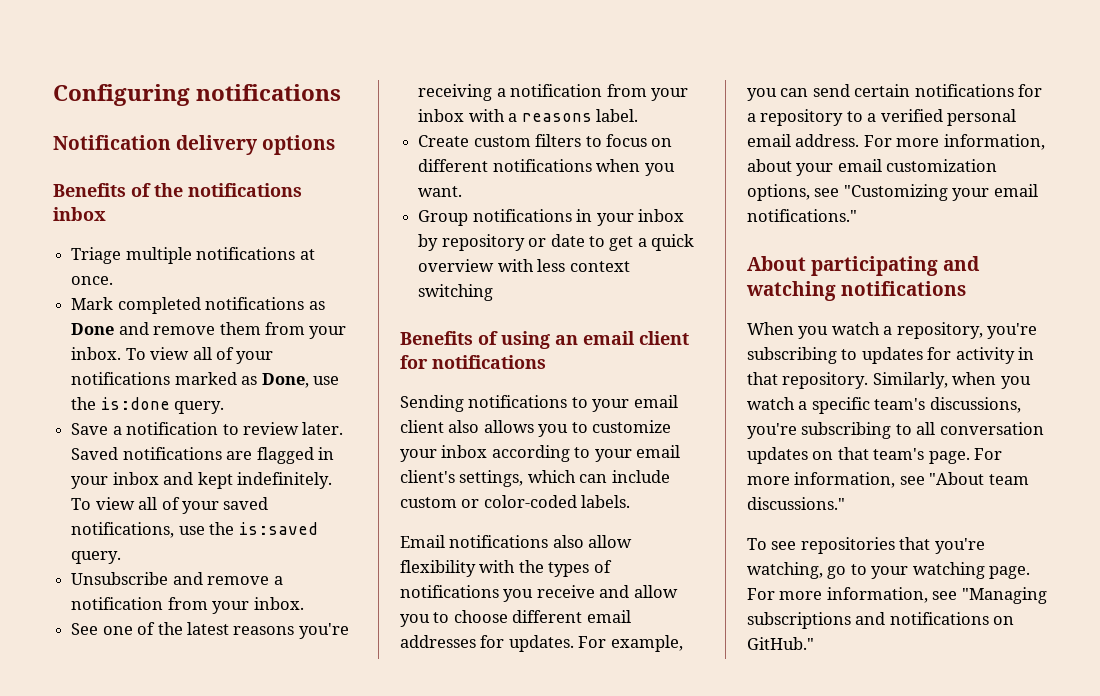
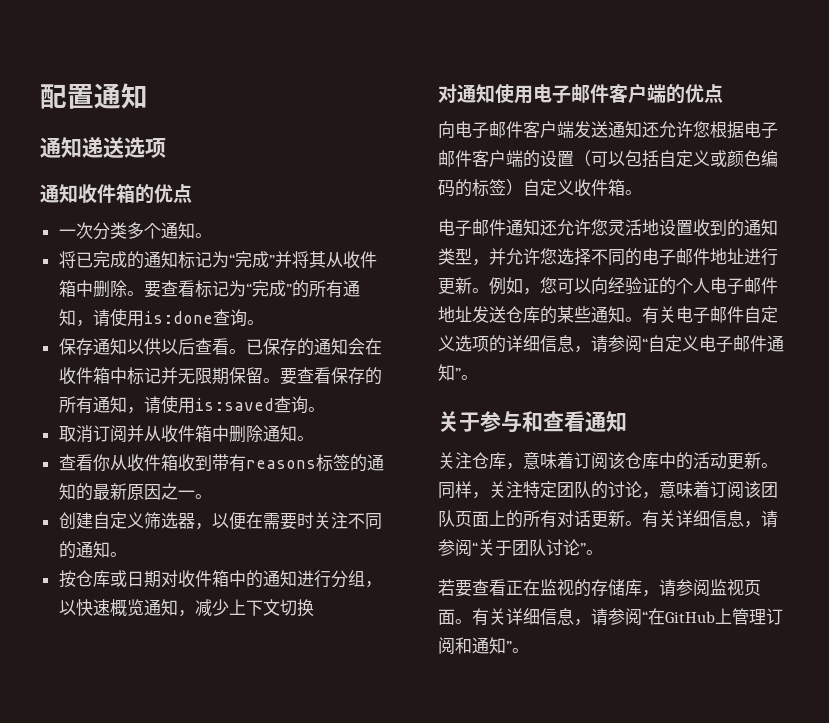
[53,84,342,106] [53,135,336,155] [53,183,302,197] [53,207,106,221] [71,247,315,264] [71,276,114,285] [71,297,325,314] [71,322,347,339] [71,347,274,364] [71,372,339,388] [71,397,225,414] [71,422,344,435] [71,447,334,464] [71,472,332,489] [71,497,269,514] [71,522,318,538] [71,551,122,564] [71,572,283,585] [71,597,304,614] [71,622,349,639] [418,84,688,101] [418,109,638,122] [418,134,673,147] [418,159,675,176] [418,186,463,197] [418,209,684,226] [418,234,695,251] [418,259,630,272] [418,284,494,301] [400,331,689,349] [400,355,546,369] [400,395,678,412] [400,420,672,437] [400,445,681,462] [400,470,670,487] [400,495,631,508] [400,535,633,548] [400,560,612,577] [400,585,678,602] [400,610,631,627] [400,635,683,652] [747,84,1043,101] [747,109,1017,126] [747,134,1045,150] [747,159,998,176] [747,184,1038,201] [747,209,857,222] [747,256,981,276] [746,281,967,301] [747,322,1038,339] [747,347,1035,364] [747,372,1031,389] [747,397,1021,414] [747,422,1044,439] [747,447,1003,464] [747,472,1029,488] [747,497,845,510] [747,537,985,554] [747,562,1031,579] [747,587,1047,604] [747,612,1015,629] [747,637,814,650] Configuring notifications // Notification delivery options // Benefits of the notifications inbox // Triage multiple notifications at once. // Mark completed notifications as Done and remove them from your inbox. To view all of your notifications marked as Done, use the is:done query. // Save a notification to review later. Saved notifications are flagged in your inbox and kept indefinitely. To view all of your saved notifications, use the is:saved query. // Unsubscribe and remove a notification from your inbox. // See one of the latest reasons you're receiving a notification from your inbox with a reasons label. // Create custom filters to focus on different notifications when you want. // Group notifications in your inbox by repository or date to get a quick overview with less context switching // Benefits of using an email client for notifications // Sending notifications to your email client also allows you to customize your inbox according to your email client's settings, which can include custom or color-coded labels. // Email notifications also allow flexibility with the types of notifications you receive and allow you to choose different email addresses for updates. For example, you can send certain notifications for a repository to a verified personal email address. For more information, about your email customization options, see "Customizing your email notifications." // About participating and watching notifications // When you watch a repository, you're subscribing to updates for activity in that repository. Similarly, when you watch a specific team's discussions, you're subscribing to all conversation updates on that team's page. For more information, see "About team discussions." // To see repositories that you're watching, go to your watching page. For more information, see "Managing subscriptions and notifications on GitHub." -> [40,83,148,109] [40,137,166,158] [40,184,192,204] [58,222,212,240] [58,251,377,269] [58,280,360,298] [58,308,264,327] [58,338,382,356] [58,367,382,385] [58,395,325,414] [58,425,314,443] [58,454,384,472] [58,483,212,501] [58,512,382,530] [58,541,127,559] [58,570,382,588] [58,599,314,617] [438,83,723,104] [438,121,778,139] [438,150,778,168] [438,179,642,197] [438,219,778,237] [438,248,778,266] [438,277,778,295] [438,306,778,324] [438,335,784,353] [438,364,478,381] [438,411,627,433] [438,452,778,470] [438,481,778,499] [438,510,778,528] [438,539,603,556] [438,579,761,597] [438,608,783,626] [438,637,529,654] 配置通知 // 通知递送选项 // 通知收件箱的优点 // 一次分类多个通知。 // 将已完成的通知标记为“完成”并将其从收件箱中删除。要查看标记为“完成”的所有通知，请使用is:done查询。 // 保存通知以供以后查看。已保存的通知会在收件箱中标记并无限期保留。要查看保存的所有通知，请使用is:saved查询。 // 取消订阅并从收件箱中删除通知。 // 查看你从收件箱收到带有reasons标签的通知的最新原因之一。 // 创建自定义筛选器，以便在需要时关注不同的通知。 // 按仓库或日期对收件箱中的通知进行分组，以快速概览通知，减少上下文切换 // 对通知使用电子邮件客户端的优点 // 向电子邮件客户端发送通知还允许您根据电子邮件客户端的设置（可以包括自定义或颜色编码的标签）自定义收件箱。 // 电子邮件通知还允许您灵活地设置收到的通知类型，并允许您选择不同的电子邮件地址进行更新。例如，您可以向经验证的个人电子邮件地址发送仓库的某些通知。有关电子邮件自定义选项的详细信息，请参阅“自定义电子邮件通知”。 // 关于参与和查看通知 // 关注仓库，意味着订阅该仓库中的活动更新。同样，关注特定团队的讨论，意味着订阅该团队页面上的所有对话更新。有关详细信息，请参阅“关于团队讨论”。 // 若要查看正在监视的存储库，请参阅监视页面。有关详细信息，请参阅“在GitHub上管理订阅和通知”。

